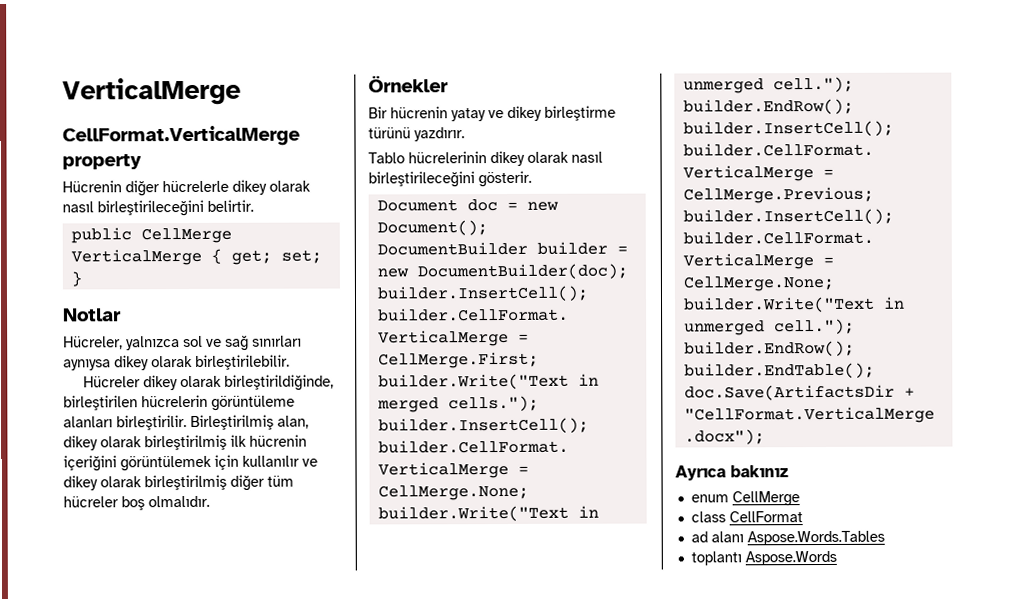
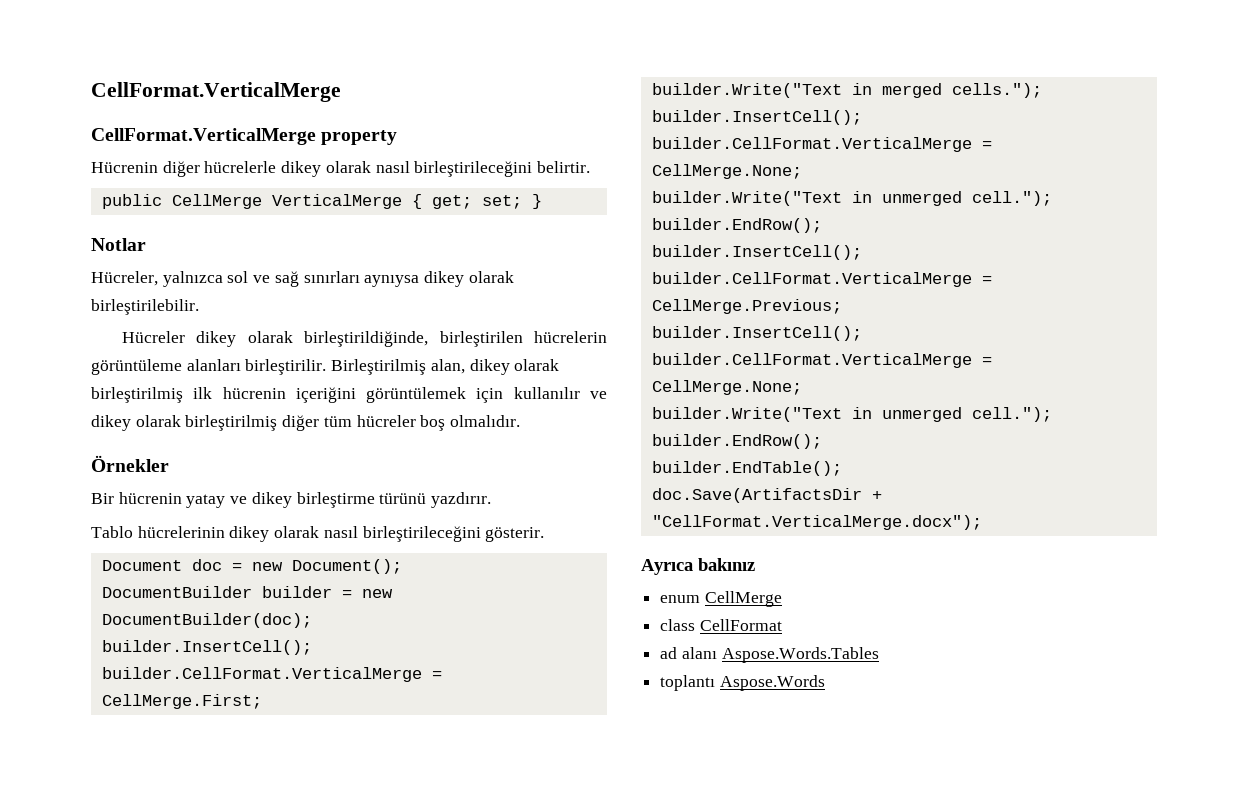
[62,77,241,106] VerticalMerge -> [91,82,341,102] CellFormat.VerticalMerge

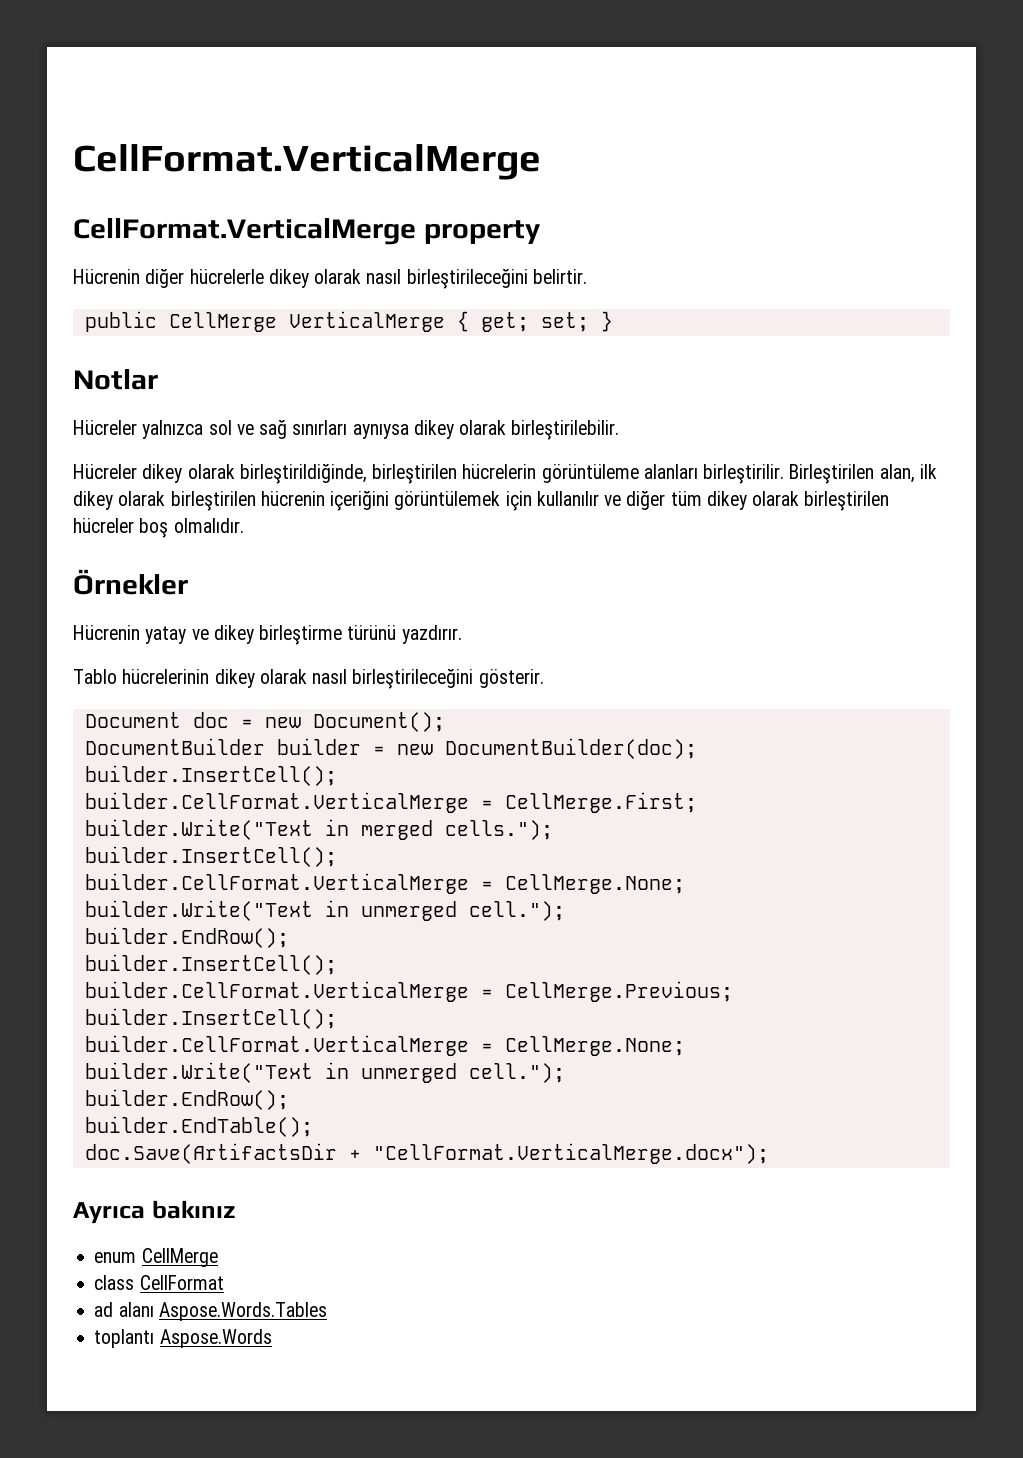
[91,271,158,286] Hücreler, -> [73,420,137,435] Hücreler
[331,359,560,375] [91,387,213,403] Birleştirilmiş alan, dikey olarak birleştirilmiş ilk -> [789,464,937,484] [73,491,256,511] Birleştirilen alan, ilk dikey olarak birleştirilen
[91,415,352,431] dikey olarak birleştirilmiş diğer tüm -> [626,491,890,511] diğer tüm dikey olarak birleştirilen
[91,492,182,504] Bir hücrenin -> [73,625,140,640] Hücrenin

